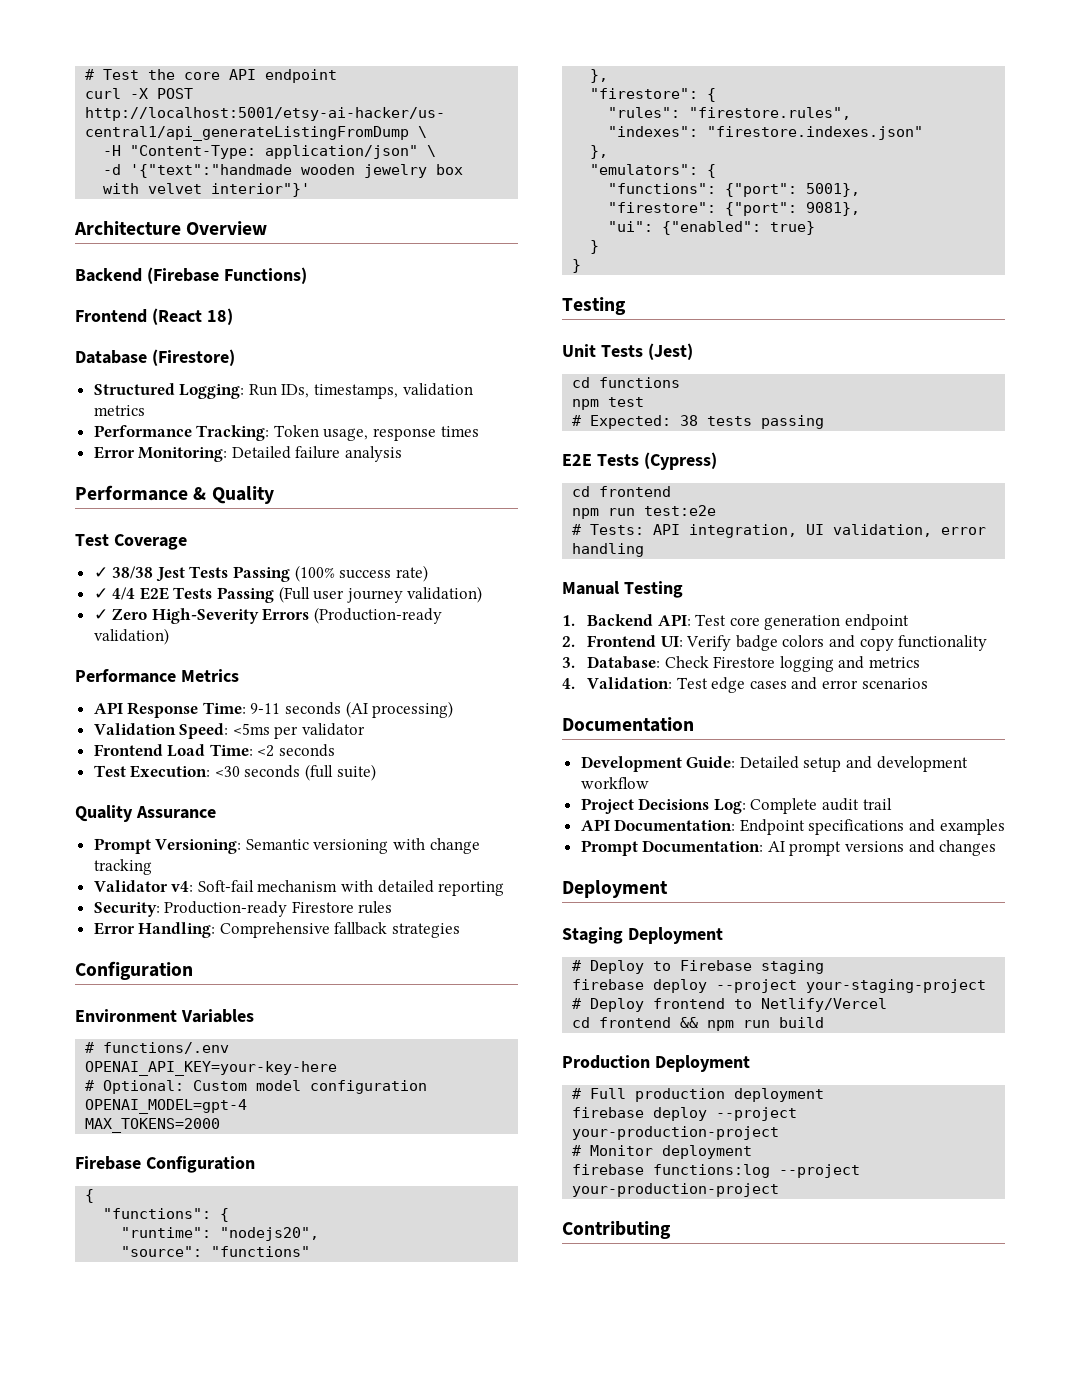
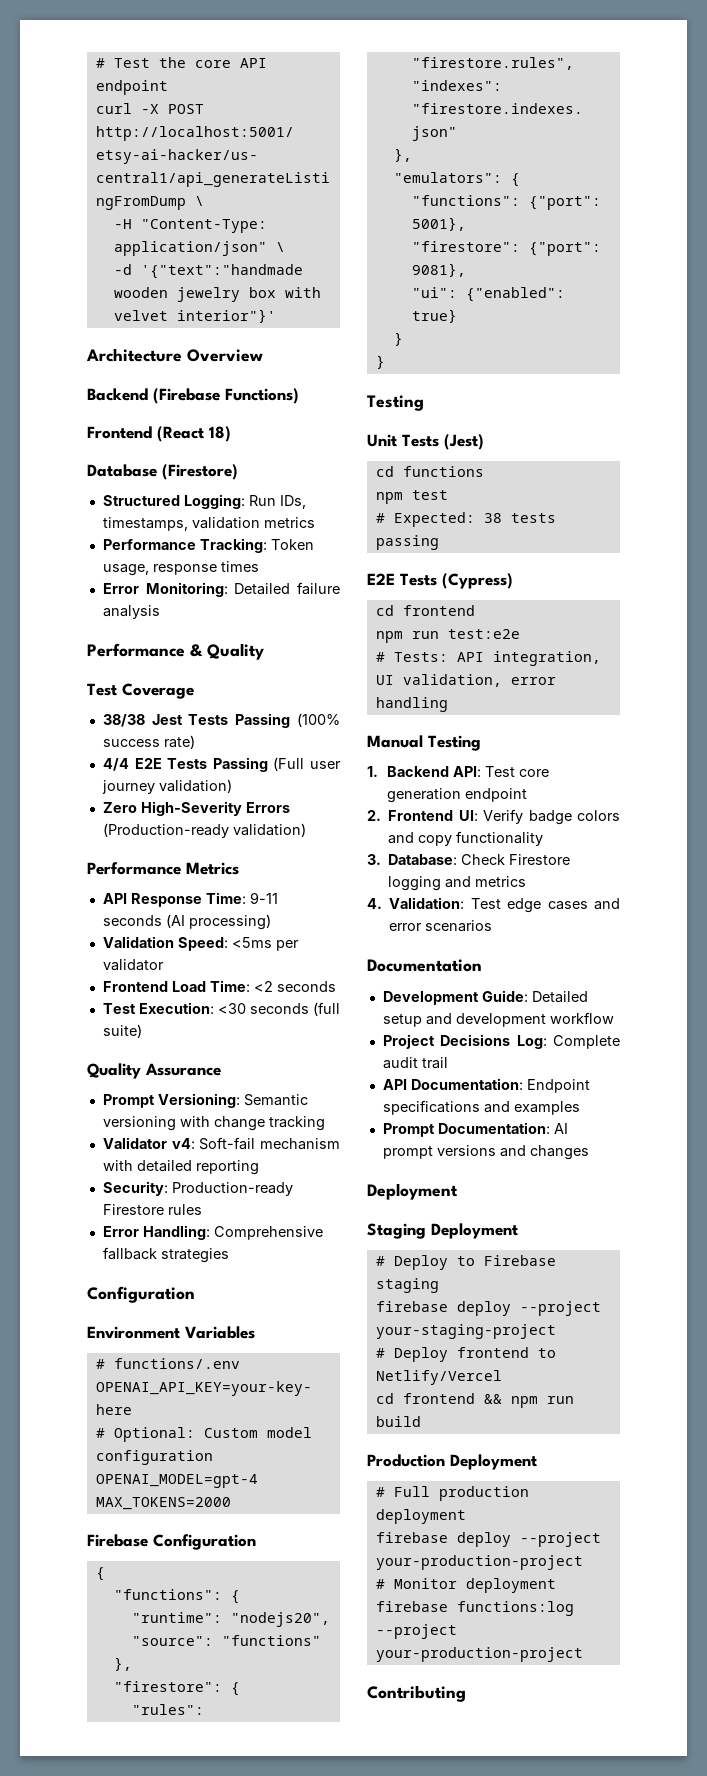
[93,567,108,578] ✓ -> (194, 691) none
[93,588,108,599] ✓ -> (195, 742) none
[93,609,108,620] ✓ -> (232, 786) none

